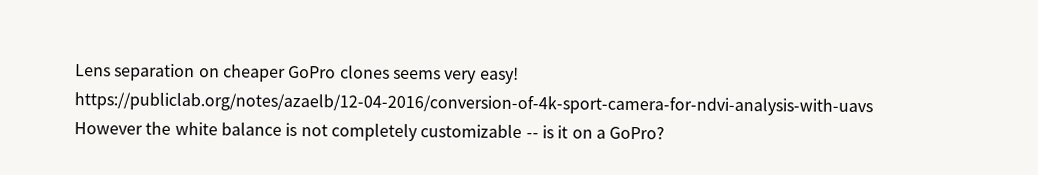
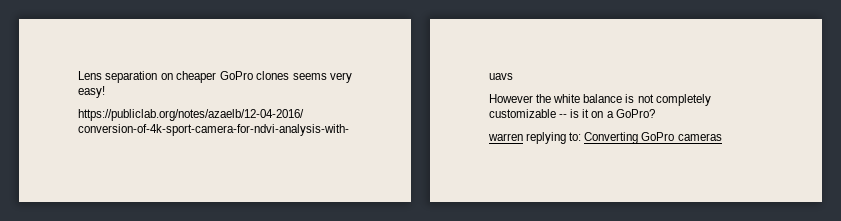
(666, 132) none -> [488,132,722,144] // warren replying to: Converting GoPro cameras

